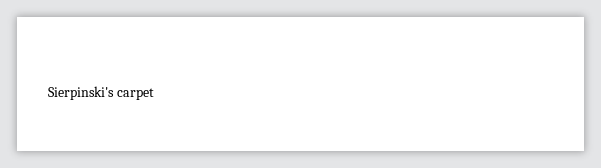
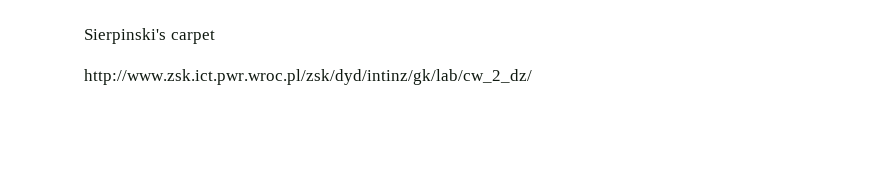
(154, 94) none -> [84,69,532,85] // http://www.zsk.ict.pwr.wroc.pl/zsk/dyd/intinz/gk/lab/cw_2_dz/

